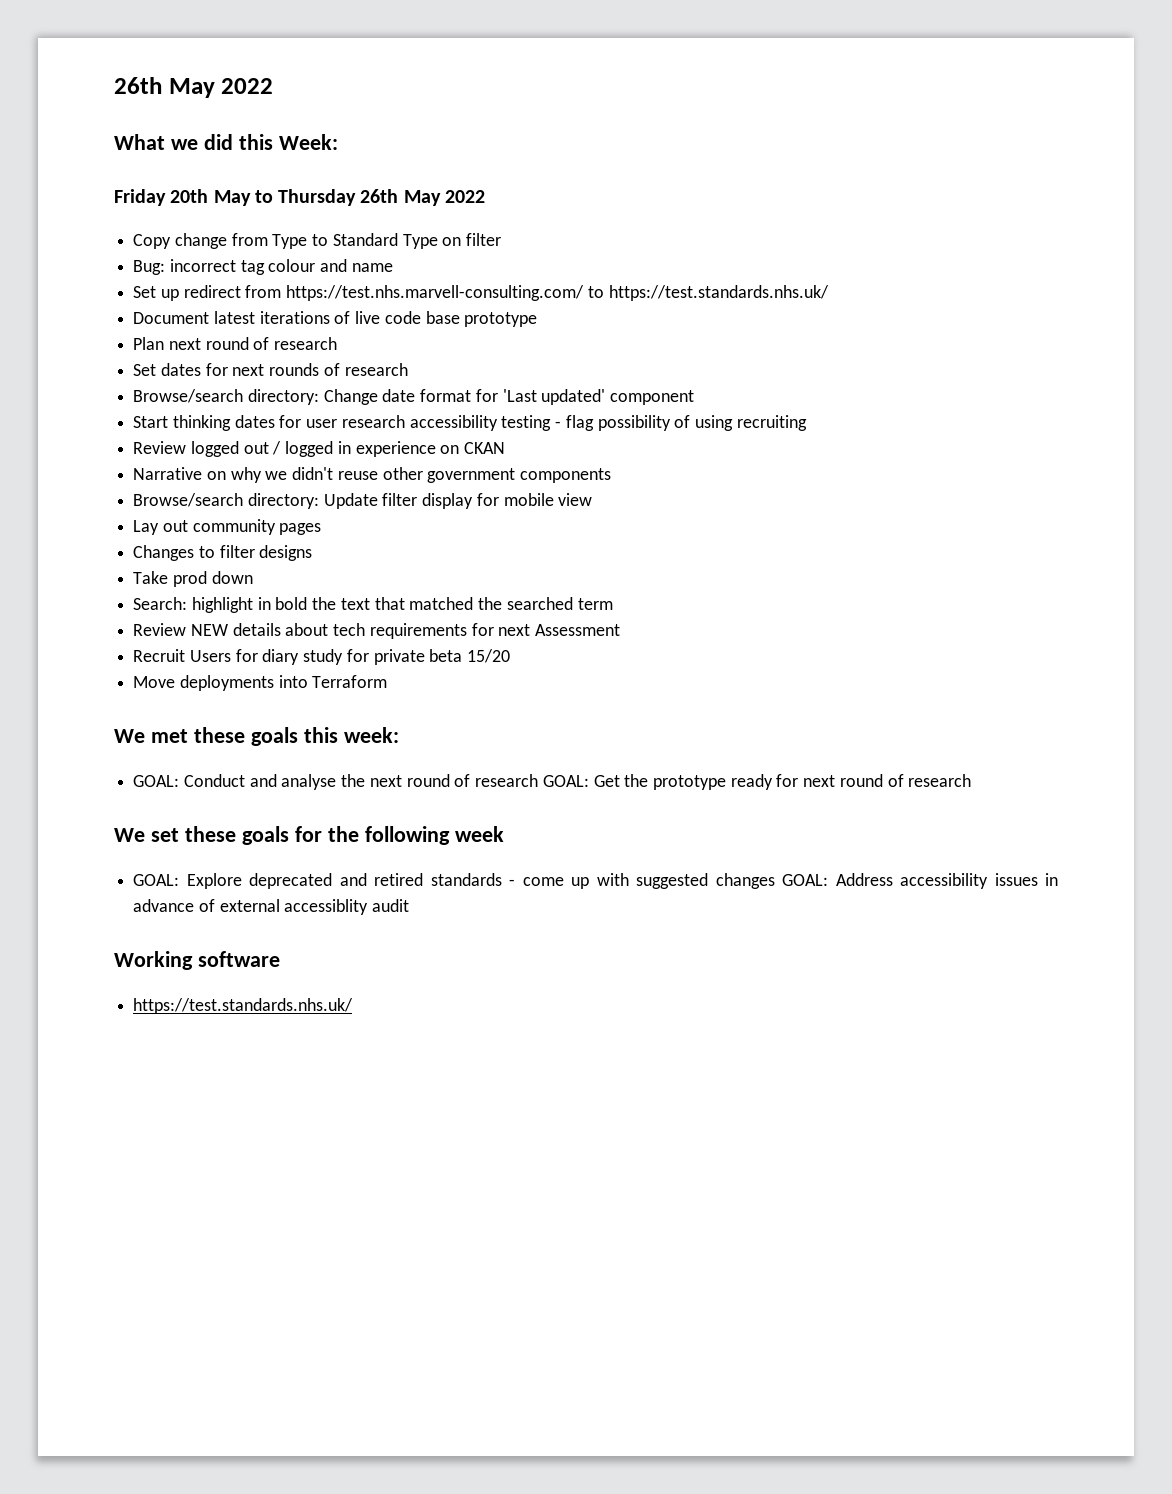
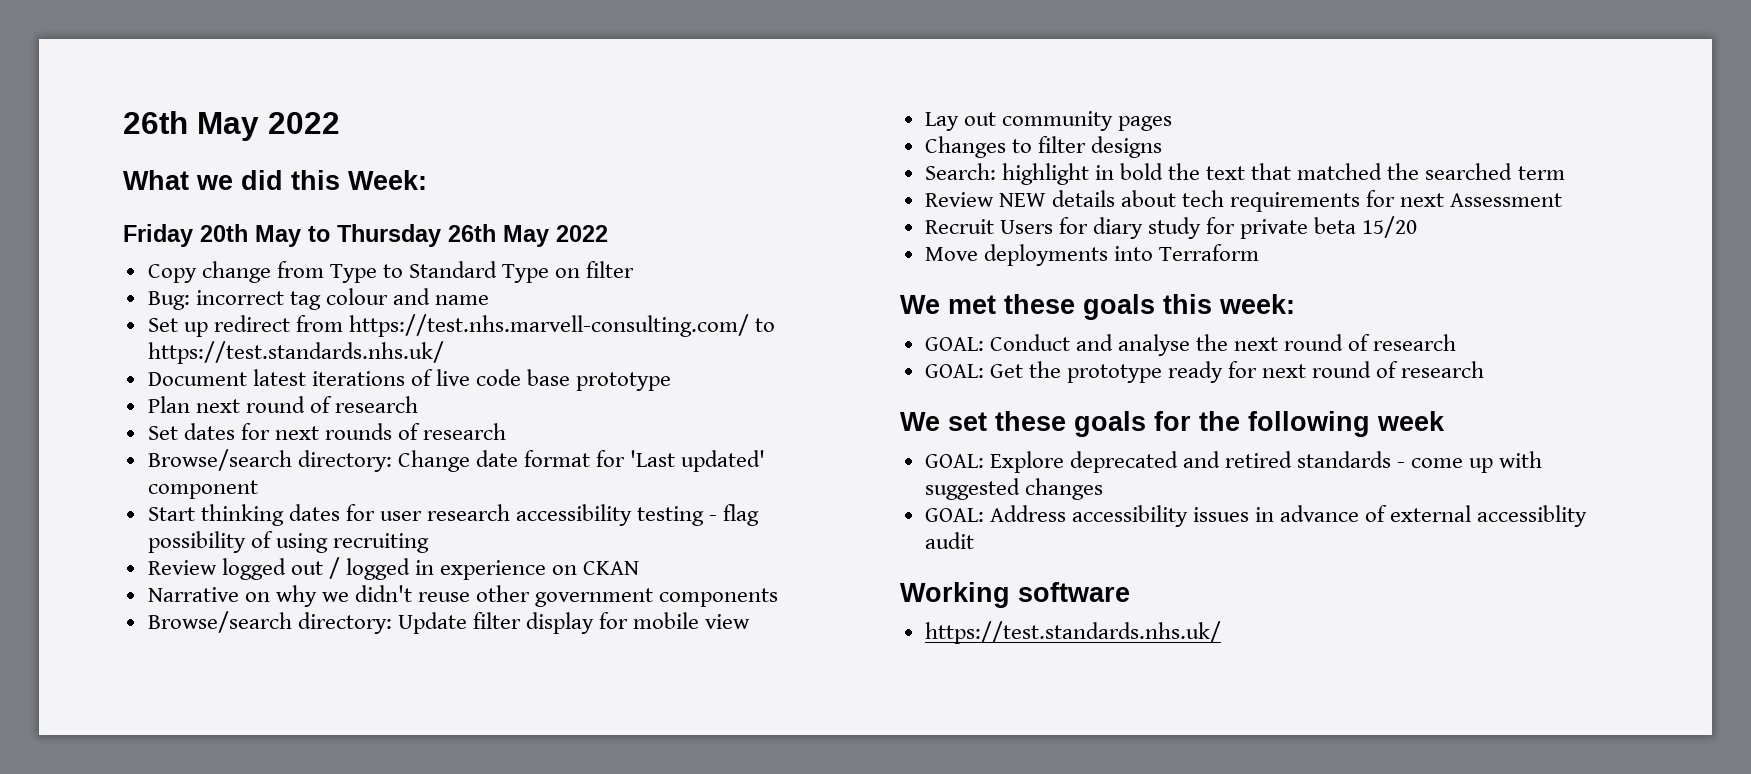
[133,571,253,587] // Take prod down -> (1162, 147) none
(539, 780) none -> (1457, 342) //
(775, 881) none -> (1103, 489) //

